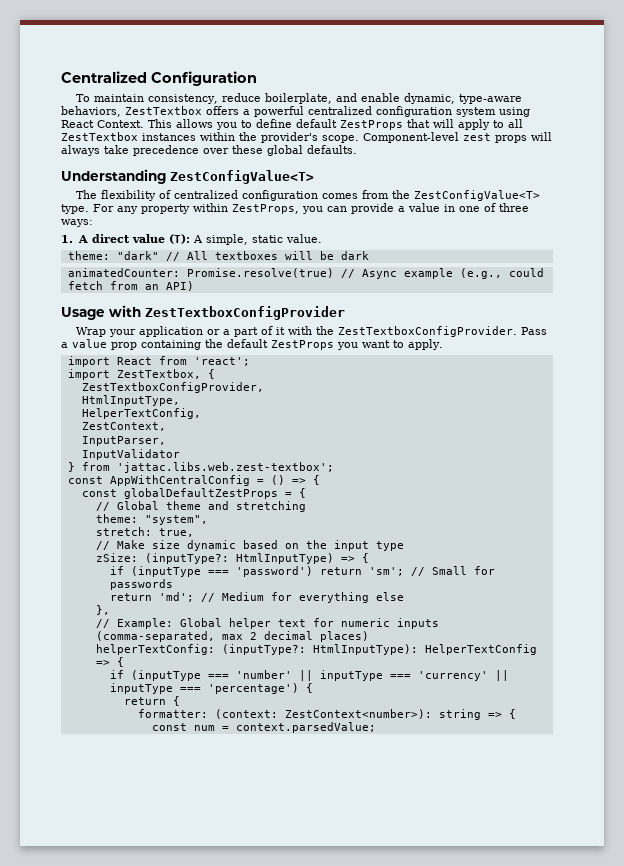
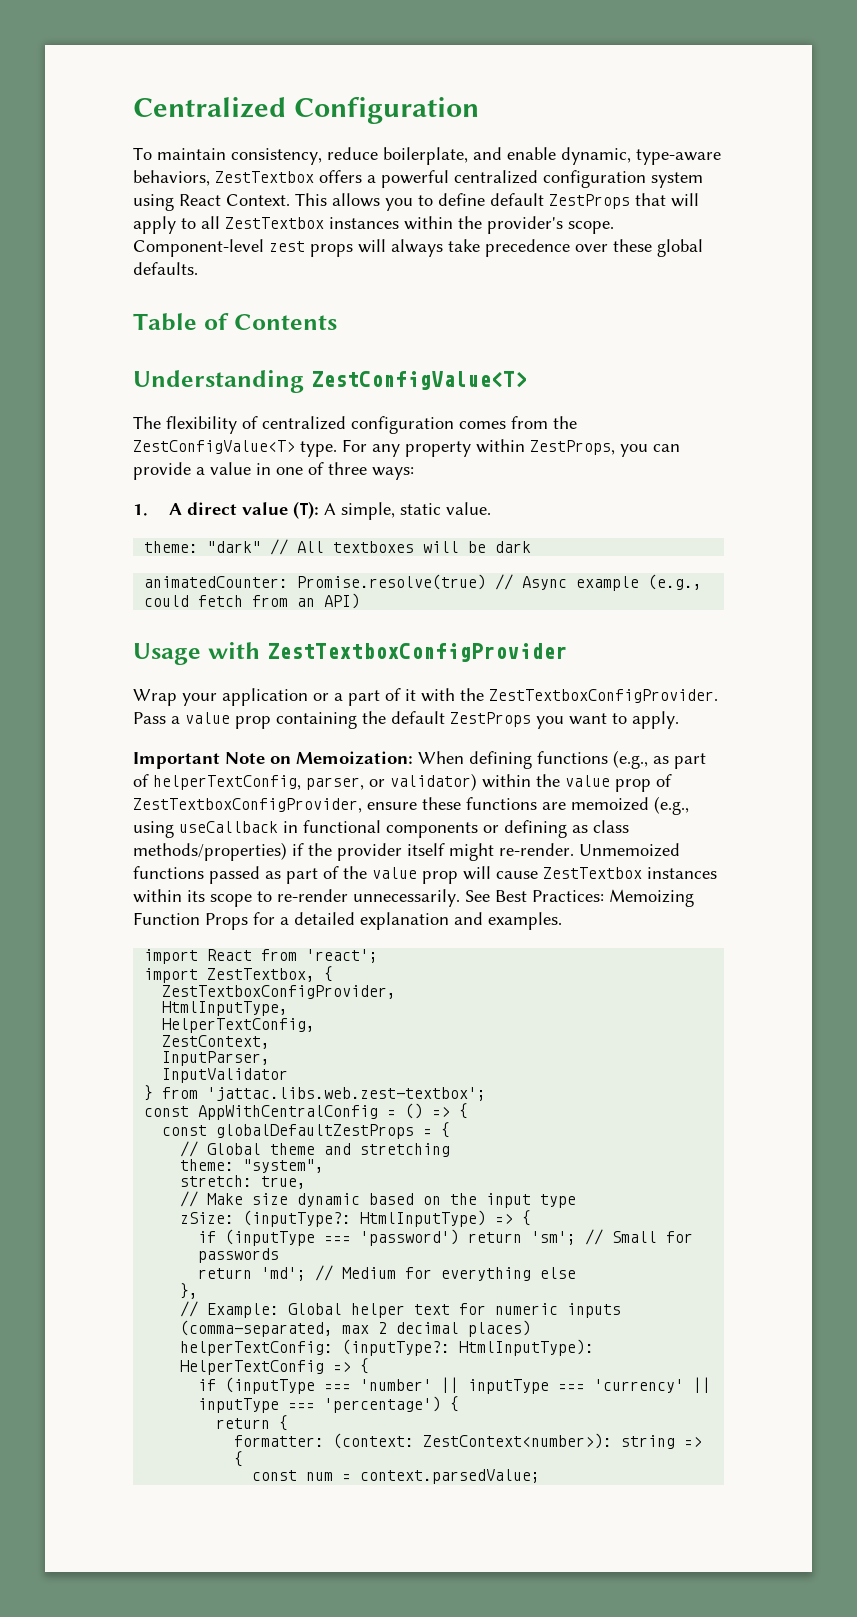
(357, 149) none -> [133,313,337,331] // Table of Contents
(443, 344) none -> [133,750,706,769] [133,773,672,792] [133,796,689,815] [133,820,629,838] [133,842,680,861] [133,866,717,884] [133,889,694,907] [133,912,562,930] // Important Note on Memoization: When defining functions (e.g., as part of helperTextConfig, parser, or validator) within the value prop of ZestTextboxConfigProvider, ensure these functions are memoized (e.g., using useCallback in functional components or defining as class methods/properties) if the provider itself might re-render. Unmemoized functions passed as part of the value prop will cause ZestTextbox instances within its scope to re-render unnecessarily. See Best Practices: Memoizing Function Props for a detailed explanation and examples.

